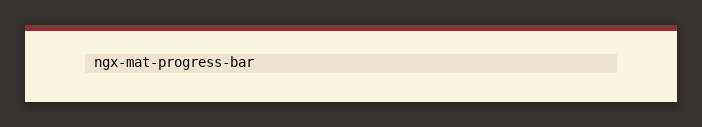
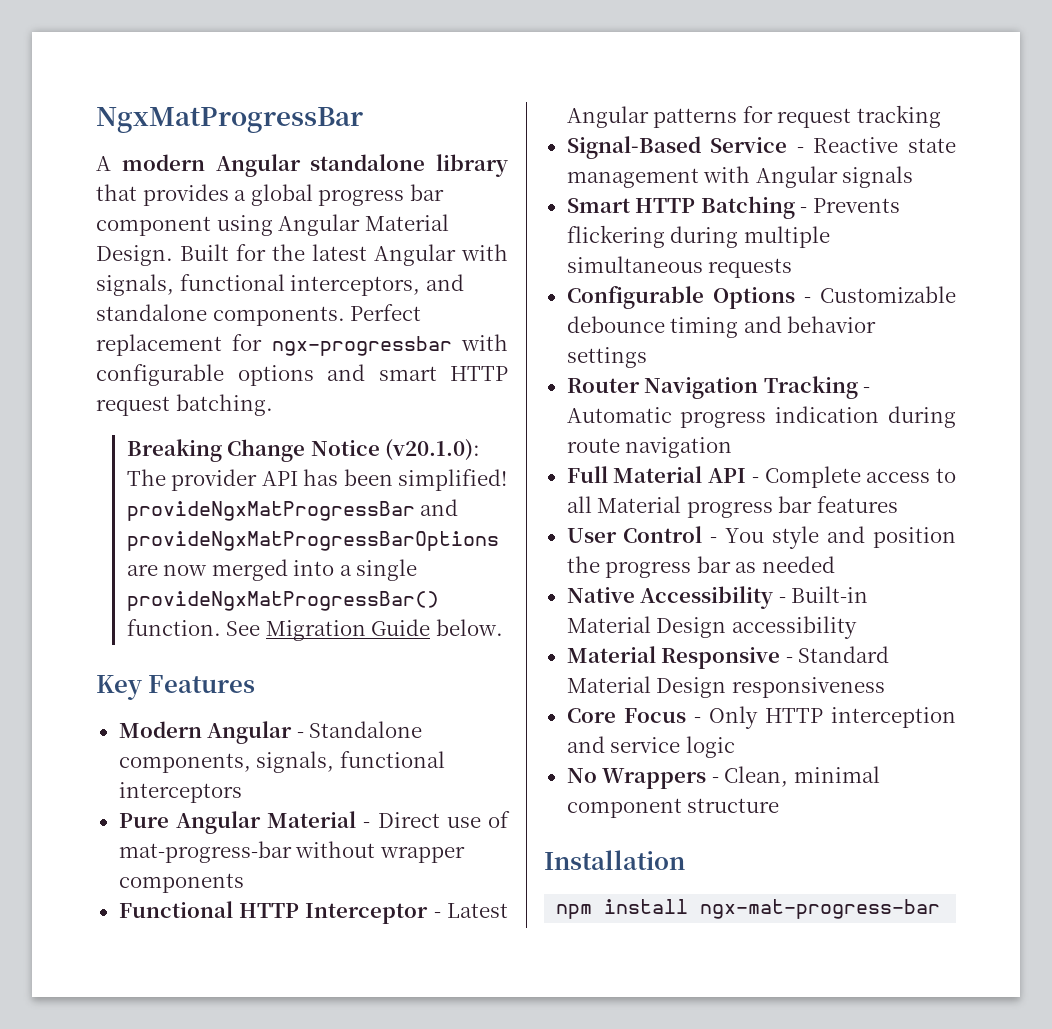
(93, 63) none -> [96,107,363,133] [96,154,508,177] [96,184,444,206] [96,214,449,236] [96,244,508,266] [96,274,464,296] [96,304,422,326] [96,334,508,356] [96,364,508,386] [96,394,273,416] [126,439,481,462] [126,469,508,491] [126,499,459,521] [126,531,499,551] [126,559,418,581] [126,591,439,611] [126,619,503,641] [96,675,256,700] [118,721,423,744] [118,751,445,773] [118,782,242,803] [118,811,511,834] [118,841,465,863] [118,873,244,893] [118,901,509,924] [566,105,941,128] [566,136,956,159] [566,166,914,188] [566,196,900,219] [566,225,830,248] [566,256,793,278] [566,286,956,309] [566,316,877,338] [566,347,647,368] [566,376,871,399] [566,406,956,428] [566,437,733,458] [566,466,956,488] [566,496,898,518] [566,526,956,549] [566,556,835,578] [566,586,869,609] [566,616,857,639] [566,646,890,669] [566,676,885,698] [566,706,956,729] [566,736,735,758] [566,766,880,789] [566,798,780,818] [544,850,685,870] [556,899,689,919] NgxMatProgressBar // A modern Angular standalone library that provides a global progress bar component using Angular Material Design. Built for the latest Angular with signals, functional interceptors, and standalone components. Perfect replacement for ngx-progressbar with configurable options and smart HTTP request batching. // Breaking Change Notice (v20.1.0): The provider API has been simplified! provideNgxMatProgressBar and provideNgxMatProgressBarOptions are now merged into a single provideNgxMatProgressBar() function. See Migration Guide below. // Key Features // Modern Angular - Standalone components, signals, functional interceptors // Pure Angular Material - Direct use of mat-progress-bar without wrapper components // Functional HTTP Interceptor - Latest Angular patterns for request tracking // Signal-Based Service - Reactive state management with Angular signals // Smart HTTP Batching - Prevents flickering during multiple simultaneous requests // Configurable Options - Customizable debounce timing and behavior settings // Router Navigation Tracking - Automatic progress indication during route navigation // Full Material API - Complete access to all Material progress bar features // User Control - You style and position the progress bar as needed // Native Accessibility - Built-in Material Design accessibility // Material Responsive - Standard Material Design responsiveness // Core Focus - Only HTTP interception and service logic // No Wrappers - Clean, minimal component structure // Installation // npm install

